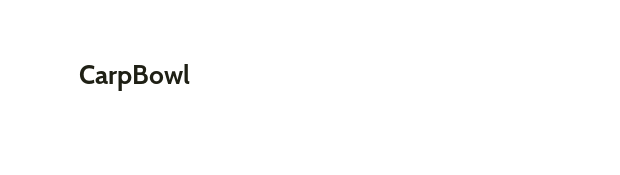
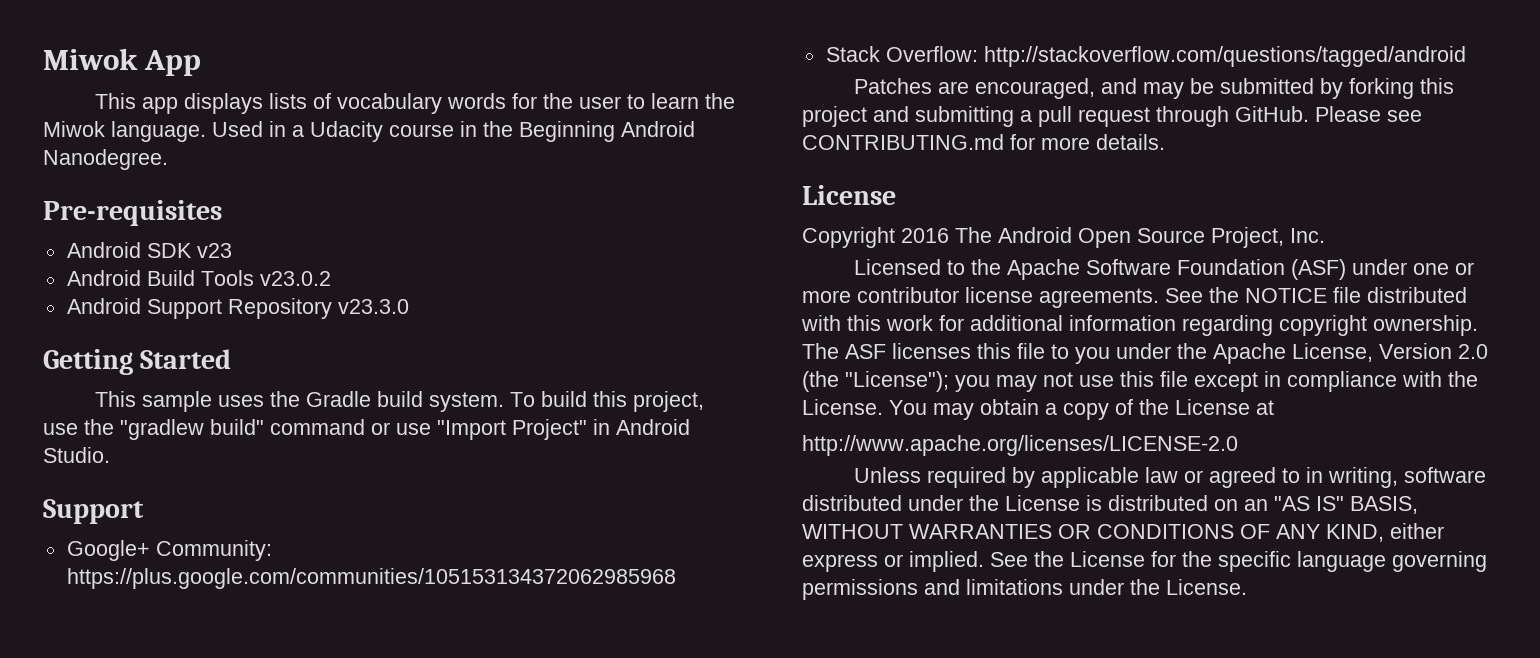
[79,64,190,91] CarpBowl -> [43,48,202,76] [94,93,735,114] [43,121,695,142] [43,149,168,170] [43,200,222,226] [66,242,232,258] [66,270,331,286] [66,298,409,319] [43,349,232,375] [94,391,704,412] [43,419,690,440] [43,447,110,463] [43,499,144,524] [66,540,272,561] [66,568,676,589] [825,46,1466,67] [853,78,1454,99] [802,106,1422,127] [802,134,1165,150] [802,185,896,205] [802,227,1325,248] [853,259,1474,280] [802,287,1467,308] [801,315,1478,336] [802,343,1488,364] [802,371,1478,392] [802,399,1274,420] [802,435,1238,456] [853,467,1486,488] [802,495,1418,514] [802,523,1444,542] [802,551,1487,572] [802,579,1247,600] Miwok App // This app displays lists of vocabulary words for the user to learn the Miwok language. Used in a Udacity course in the Beginning Android Nanodegree. // Pre-requisites // Android SDK v23 // Android Build Tools v23.0.2 // Android Support Repository v23.3.0 // Getting Started // This sample uses the Gradle build system. To build this project, use the "gradlew build" command or use "Import Project" in Android Studio. // Support // Google+ Community: https://plus.google.com/communities/105153134372062985968 // Stack Overflow: http://stackoverflow.com/questions/tagged/android // Patches are encouraged, and may be submitted by forking this project and submitting a pull request through GitHub. Please see CONTRIBUTING.md for more details. // License // Copyright 2016 The Android Open Source Project, Inc. // Licensed to the Apache Software Foundation (ASF) under one or more contributor license agreements. See the NOTICE file distributed with this work for additional information regarding copyright ownership. The ASF licenses this file to you under the Apache License, Version 2.0 (the "License"); you may not use this file except in compliance with the License. You may obtain a copy of the License at // http://www.apache.org/licenses/LICENSE-2.0 // Unless required by applicable law or agreed to in writing, software distributed under the License is distributed on an "AS IS" BASIS, WITHOUT WARRANTIES OR CONDITIONS OF ANY KIND, either express or implied. See the License for the specific language governing permissions and limitations under the License.

